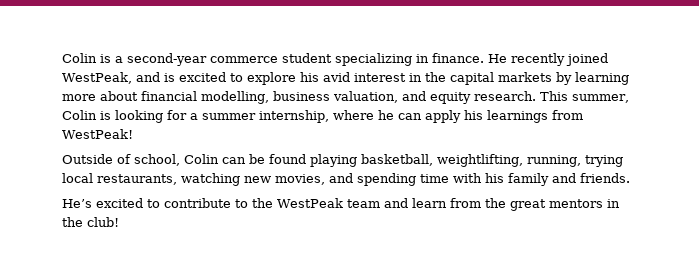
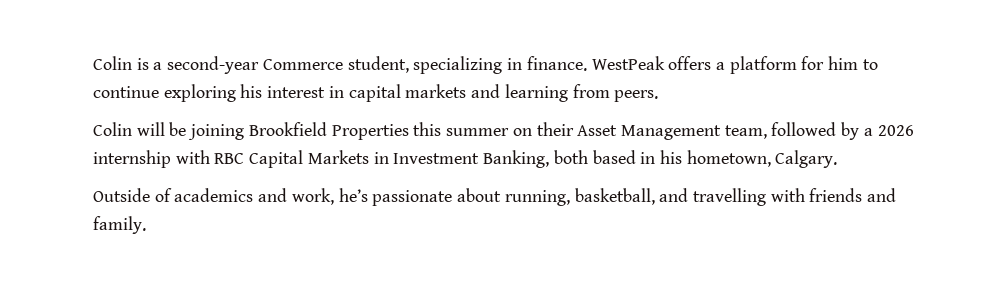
[210,53,332,63] commerce student -> [262,56,409,73] Commerce student,
[488,53,608,66] [62,72,350,85] He recently joined WestPeak, and is excited to explore his avid -> [591,56,878,74] [93,84,263,102] WestPeak offers a platform for him to continue exploring his
[424,72,446,82] the -> (344, 92) none
[555,72,629,85] [62,91,629,104] [62,110,583,123] [62,129,133,139] [62,154,623,167] [62,173,630,186] [62,198,620,211] [62,217,119,227] by learning more about financial modelling, business valuation, and equity research. This summer, Colin is looking for a summer internship, where he can apply his learnings from WestPeak! // Outside of school, Colin can be found playing basketball, weightlifting, running, trying local restaurants, watching new movies, and spending time with his family and friends. // He’s excited to contribute to the WestPeak team and learn from the great mentors in the club! -> [471,84,659,102] [93,122,914,140] [93,150,838,168] [93,188,897,206] [93,216,146,234] and learning from peers. // Colin will be joining Brookfield Properties this summer on their Asset Management team, followed by a 2026 internship with RBC Capital Markets in Investment Banking, both based in his hometown, Calgary. // Outside of academics and work, he’s passionate about running, basketball, and travelling with friends and family.

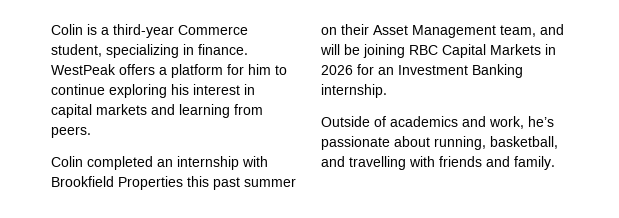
[167,56,260,74] second-year -> [113,24,174,38] third-year
[136,122,245,140] will be joining -> [87,156,268,170] completed an internship with
(442, 129) none -> [213,177,240,190] past
[771,122,914,140] [93,150,838,168] followed by a 2026 internship with RBC Capital Markets in Investment Banking, both based in his hometown, Calgary. -> [540,24,564,35] [320,44,556,58] [321,64,523,78] [321,84,387,98] and will be joining RBC Capital Markets in 2026 for an Investment Banking internship.

